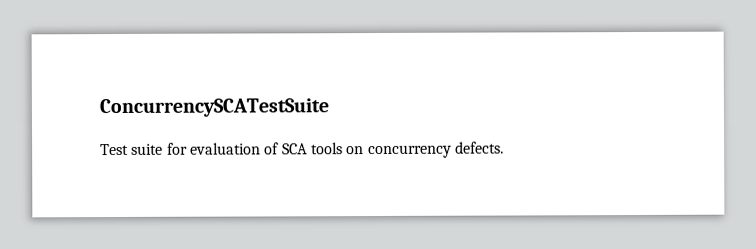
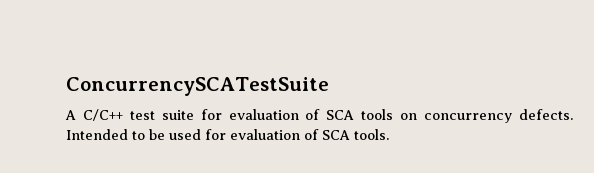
[100,143,129,156] Test -> [65,109,155,121] A C/C++ test
(504, 147) none -> [66,129,389,140] Intended to be used for evaluation of SCA tools.

